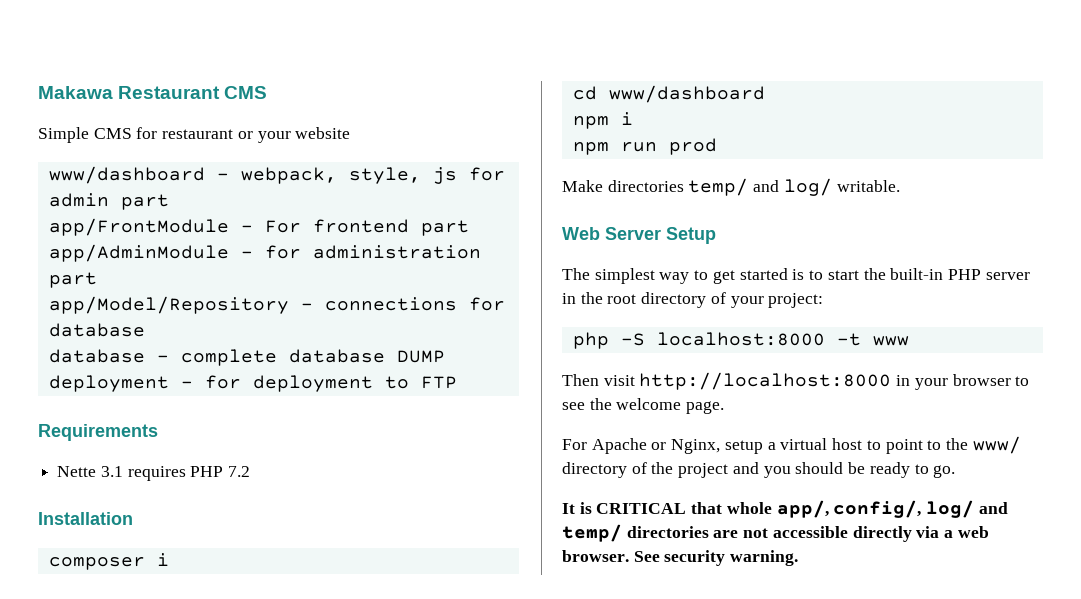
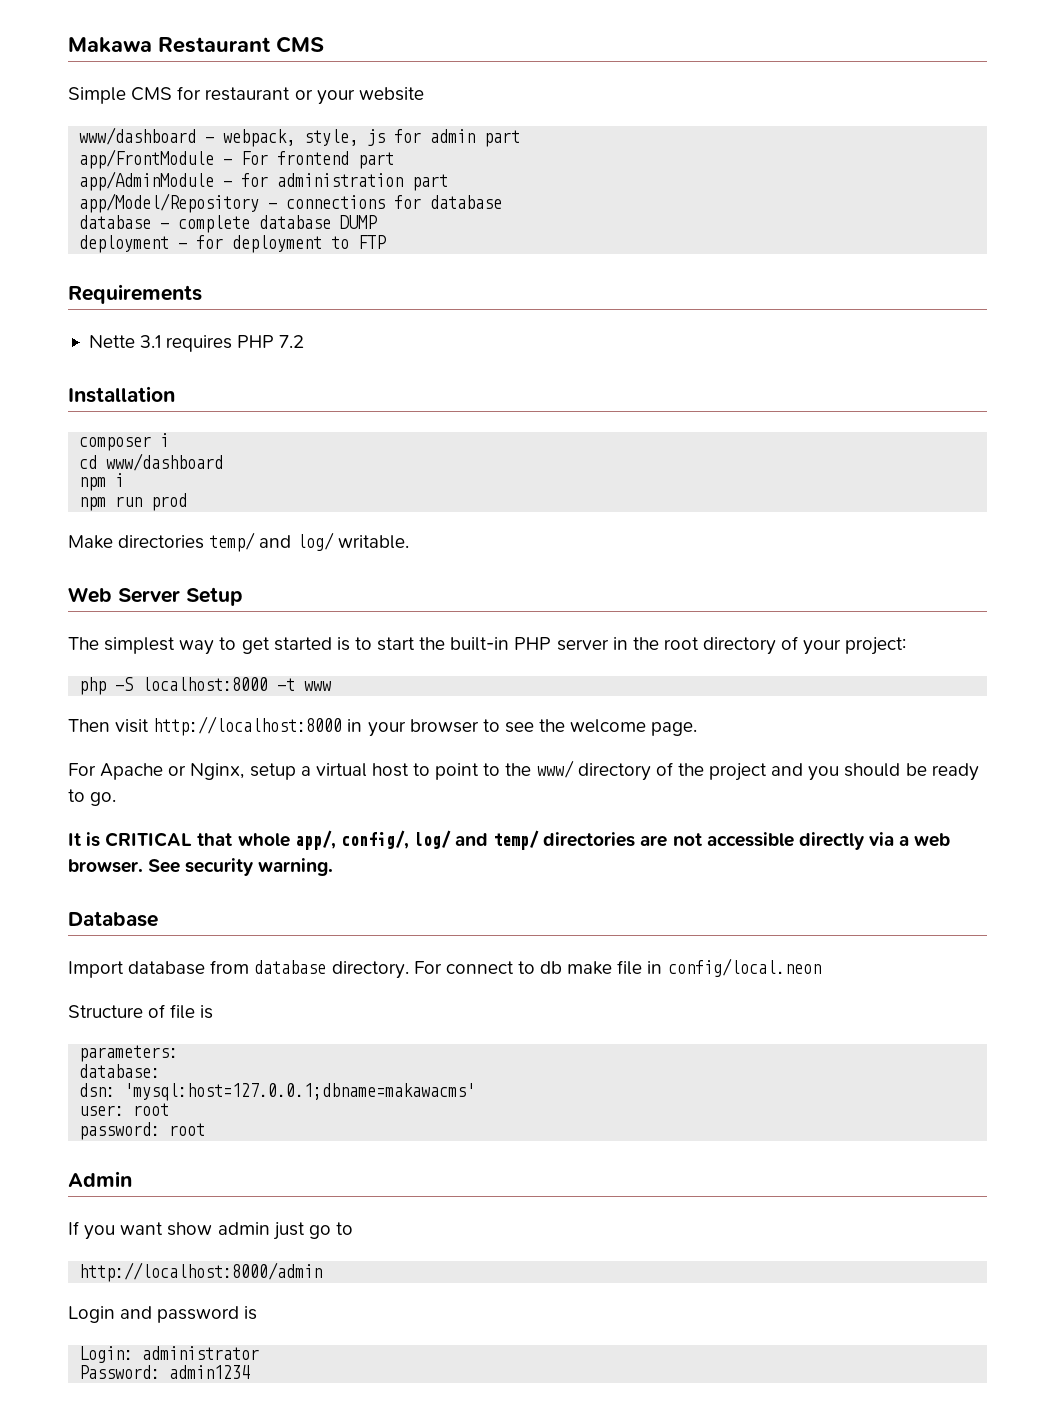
(799, 558) none -> [68,911,158,927] [68,958,821,979] [68,1004,214,1019] [79,1045,179,1062] [79,1064,161,1078] [79,1083,476,1101] [79,1103,170,1116] [79,1122,206,1140] [68,1171,132,1187] [68,1221,353,1240] [79,1262,323,1282] [68,1306,258,1323] [79,1346,260,1363] [79,1365,251,1379] // Database // Import database from database directory. For connect to db make file in config/local.neon // Structure of file is // parameters: // database: // dsn: 'mysql:host=127.0.0.1;dbname=makawacms' // user: root // password: root // Admin // If you want show admin just go to // http://localhost:8000/admin // Login and password is // Login: administrator // Password: admin1234

